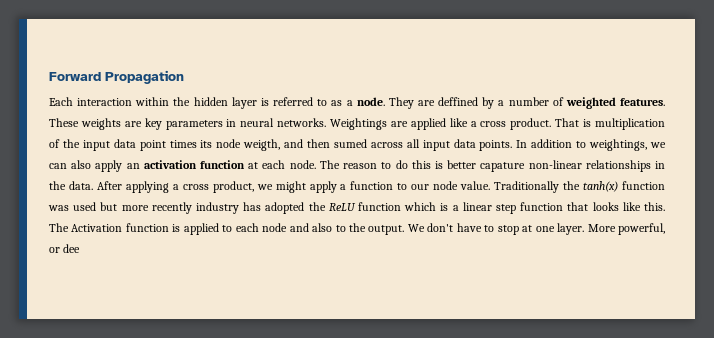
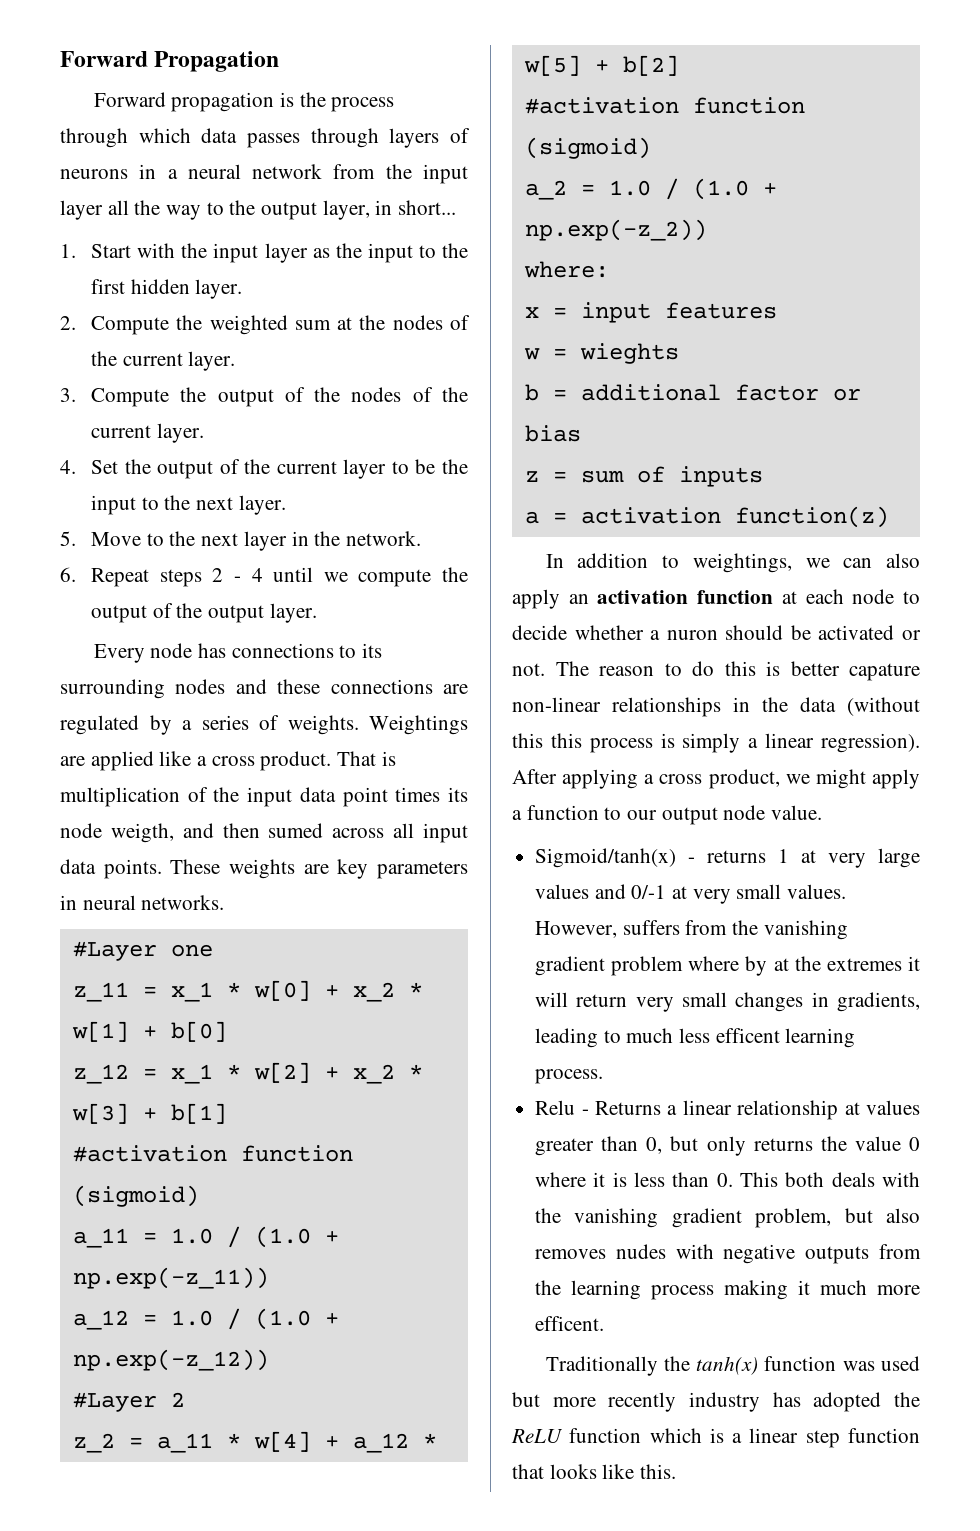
[49,97,665,109] [49,118,327,130] Each interaction within the hidden layer is referred to as a node. They are deffined by a number of weighted features. These weights are key parameters in neural networks. -> [93,92,395,112] [60,128,470,148] [60,164,468,184] [60,200,457,220] [60,243,468,263] [91,279,243,299] [60,315,470,335] [91,351,236,371] [60,387,468,407] [91,423,204,443] [60,459,468,479] [91,495,286,515] [60,531,421,551] [60,567,468,587] [91,603,317,623] [93,643,383,663] [60,679,468,699] [60,715,359,735] Forward propagation is the process through which data passes through layers of neurons in a neural network from the input layer all the way to the output layer, in short... // 1. Start with the input layer as the input to the first hidden layer. // 2. Compute the weighted sum at the nodes of the current layer. // 3. Compute the output of the nodes of the current layer. // 4. Set the output of the current layer to be the input to the next layer. // 5. Move to the next layer in the network. // 6. Repeat steps 2 - 4 until we compute the output of the output layer. // Every node has connections to its surrounding nodes and these connections are regulated by a series of weights.
(513, 145) none -> [170,859,468,879] [60,895,225,910] [72,941,213,961] [72,980,423,1002] [71,1021,227,1042] [72,1062,423,1084] [71,1103,227,1124] [72,1145,353,1162] [72,1185,199,1207] [72,1226,339,1248] [72,1267,269,1289] [72,1308,339,1330] [72,1349,269,1371] [72,1392,185,1412] [72,1431,437,1453] [523,55,679,76] [524,97,805,114] [524,137,651,159] [524,178,777,200] [524,219,707,241] [523,261,609,278] [524,302,777,323] [523,343,679,364] [524,384,861,401] [524,425,581,442] [524,466,763,487] [524,506,889,528] These weights are key parameters in neural networks. // #Layer one // z_11 = x_1 * w[0] + x_2 * w[1] + b[0] // z_12 = x_1 * w[2] + x_2 * w[3] + b[1] // #activation function (sigmoid) // a_11 = 1.0 / (1.0 + np.exp(-z_11)) // a_12 = 1.0 / (1.0 + np.exp(-z_12)) // #Layer 2 // z_2 = a_11 * w[4] + a_12 * w[5] + b[2] // #activation function (sigmoid) // a_2 = 1.0 / (1.0 + np.exp(-z_2)) // where: // x = input features // w = wieghts // b = additional factor or bias // z = sum of inputs // a = activation function(z) //
[289,160,316,169] node. -> [852,589,920,604] [512,625,921,640] [512,663,545,676] node to decide whether a nuron should be activated or not.
[68,181,93,190] data. -> [800,697,920,716] [512,733,920,753] data (without this this process is simply a linear regression).
(430, 187) none -> [661,807,718,825] output
(491, 185) none -> [535,848,920,868] [535,884,847,904] [535,920,848,940] [535,956,920,976] [535,992,920,1012] [535,1028,856,1048] [535,1069,604,1084] [535,1100,920,1120] [535,1136,920,1156] [535,1172,920,1187] [535,1208,920,1228] [535,1244,921,1264] [535,1280,920,1300] [535,1316,605,1331] // Sigmoid/tanh(x) - returns 1 at very large values and 0/-1 at very small values. However, suffers from the vanishing gradient problem where by at the extremes it will return very small changes in gradients, leading to much less efficent learning process. // Relu - Returns a linear relationship at values greater than 0, but only returns the value 0 where it is less than 0. This both deals with the vanishing gradient problem, but also removes nudes with negative outputs from the learning process making it much more efficent. //
[49,223,665,235] [49,244,81,253] The Activation function is applied to each node and also to the output. We don't have to stop at one layer. More powerful, or dee -> (677, 1471) none

